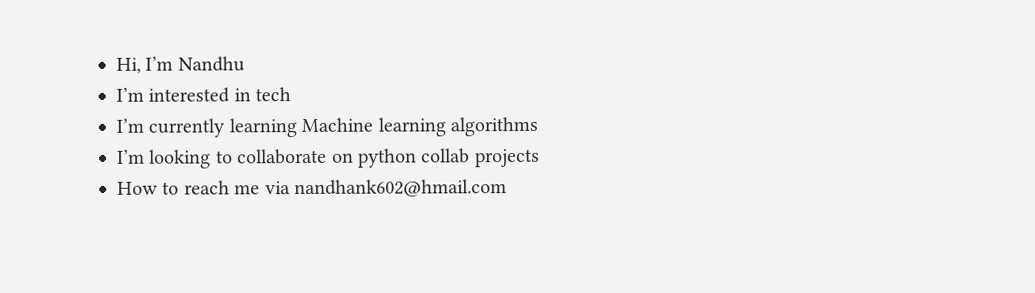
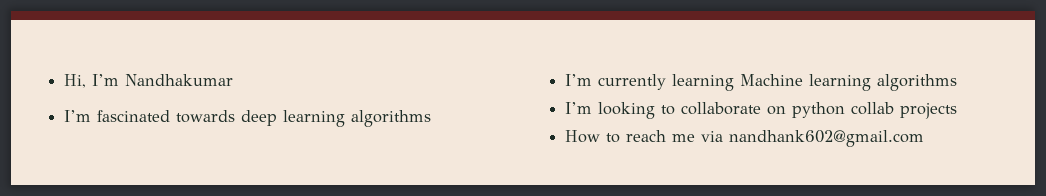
[177,56,245,72] [116,87,292,103] Nandhu // I’m interested in tech -> [125,74,234,86] [64,110,432,127] Nandhakumar // I’m fascinated towards deep learning algorithms
[294,179,507,198] nandhank602@hmail.com -> [729,130,925,147] nandhank602@gmail.com

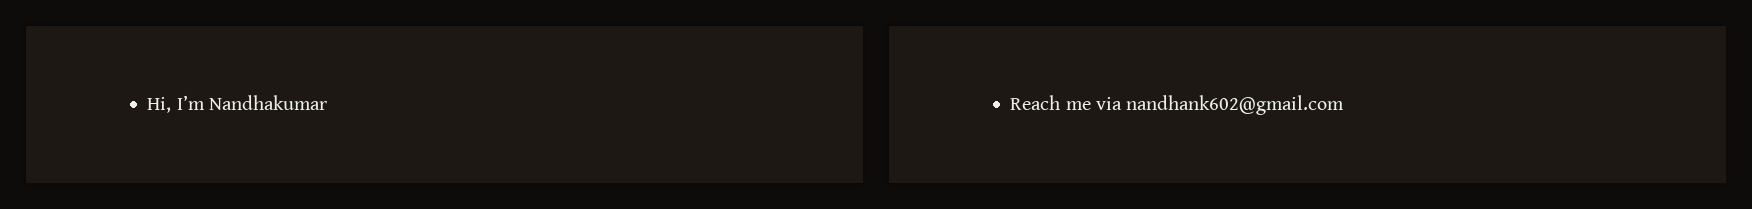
[64,110,432,127] [565,74,958,91] [565,102,958,119] [565,130,667,143] I’m fascinated towards deep learning algorithms // I’m currently learning Machine learning algorithms // I’m looking to collaborate on python collab projects // How to reach -> [1010,95,1061,110] Reach

